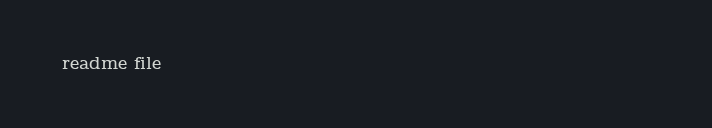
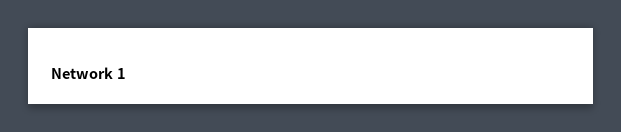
[62,57,161,69] readme file -> [51,67,126,79] Network 1

